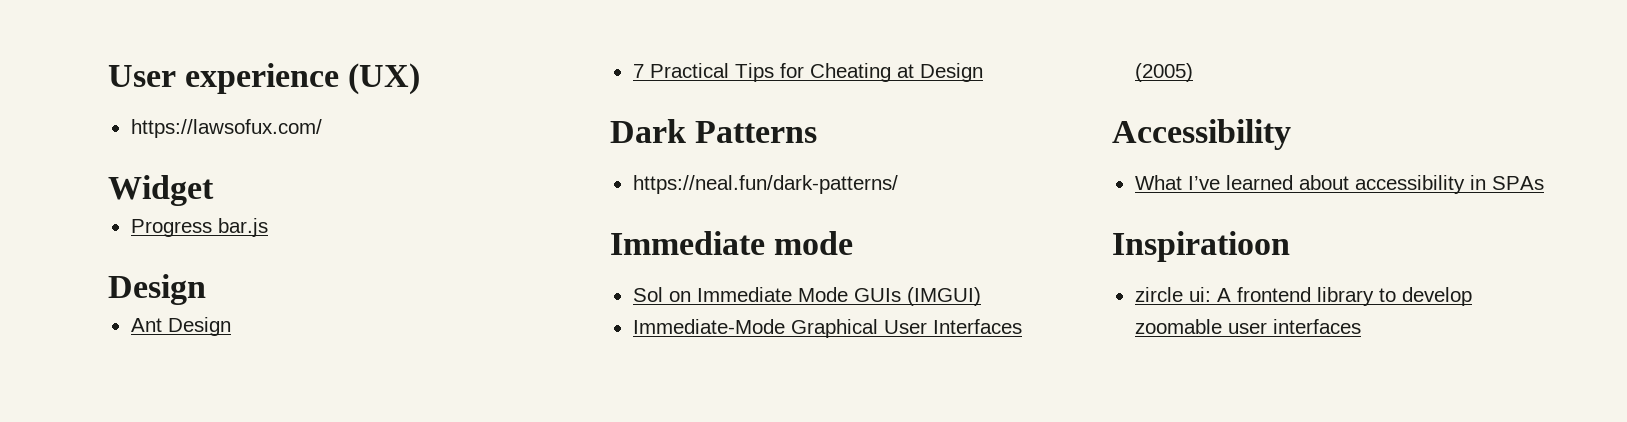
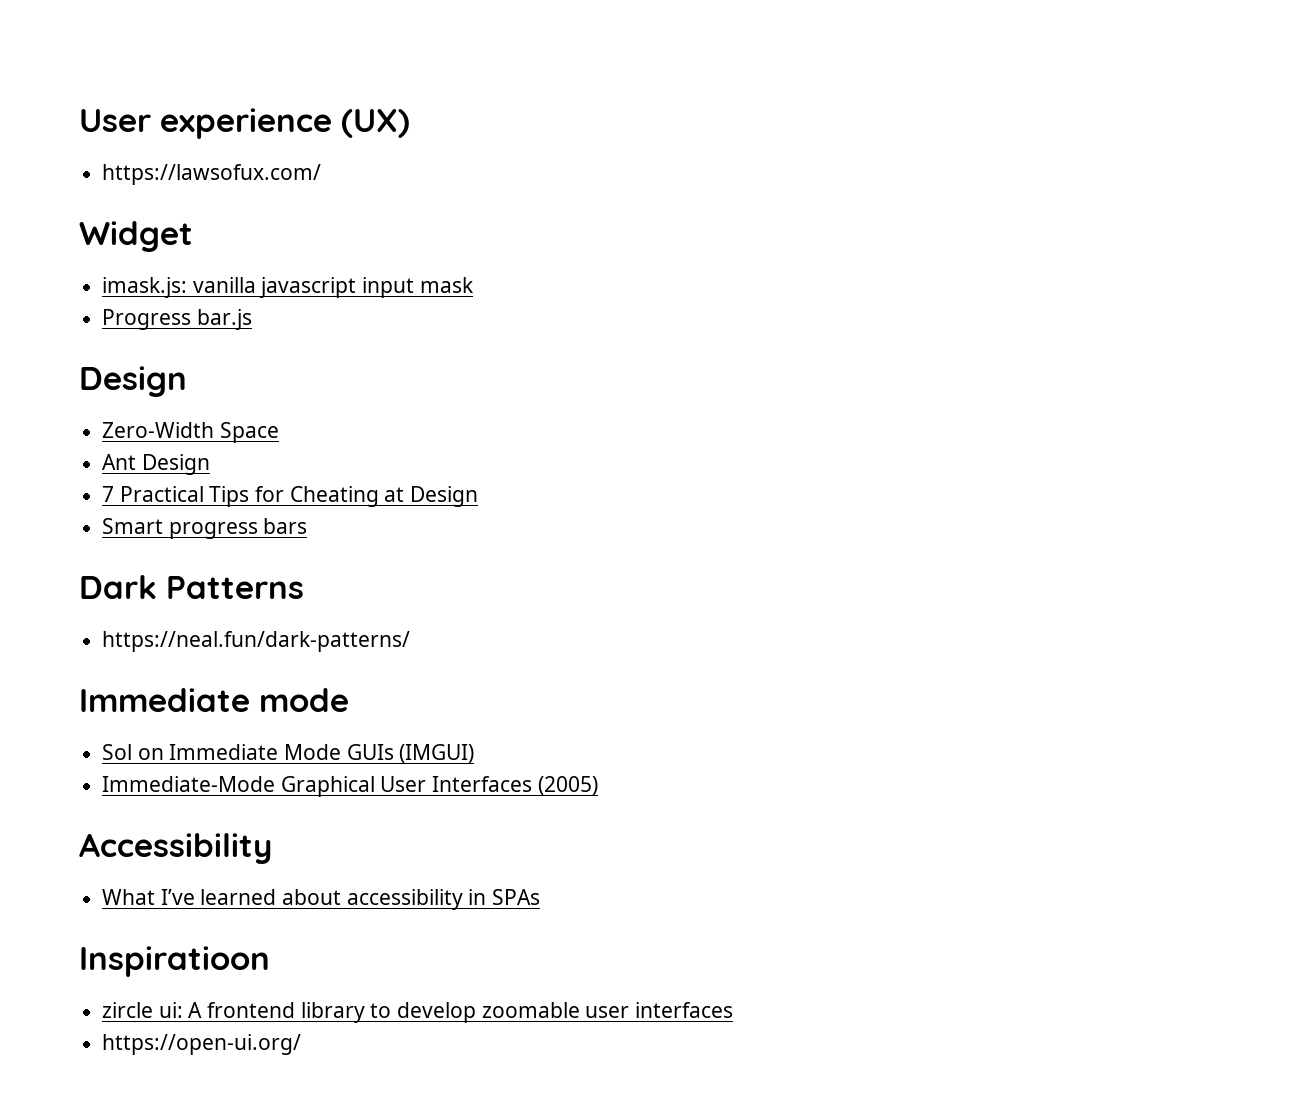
(214, 190) none -> [102,277,474,298] // imask.js: vanilla javascript input mask
(206, 289) none -> [102,422,279,443] // Zero-Width Space
(983, 72) none -> [102,518,308,539] // Smart progress bars
(1361, 326) none -> [102,1034,302,1055] // https://open-ui.org/

